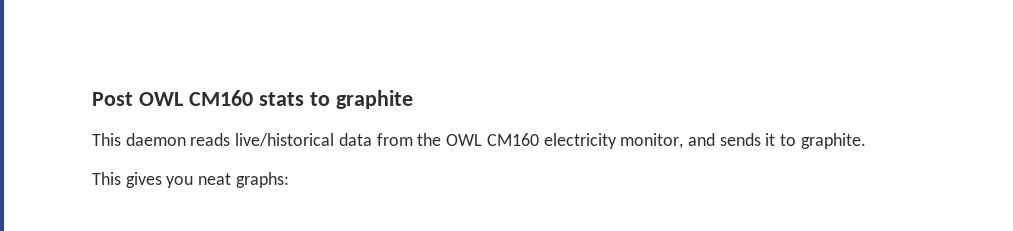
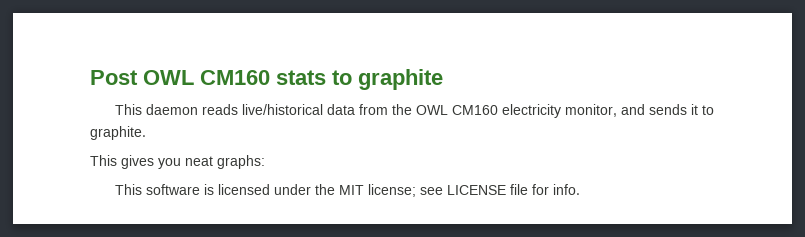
(289, 180) none -> [115,184,581,197] // This software is licensed under the MIT license; see LICENSE file for info.

